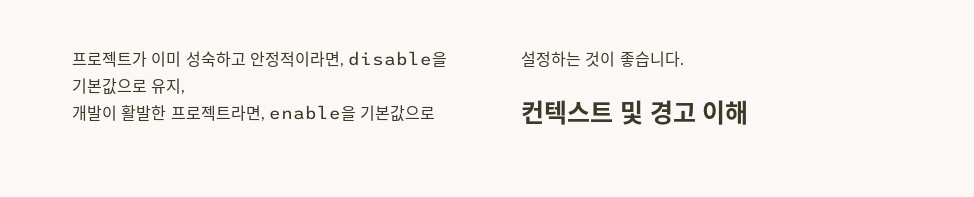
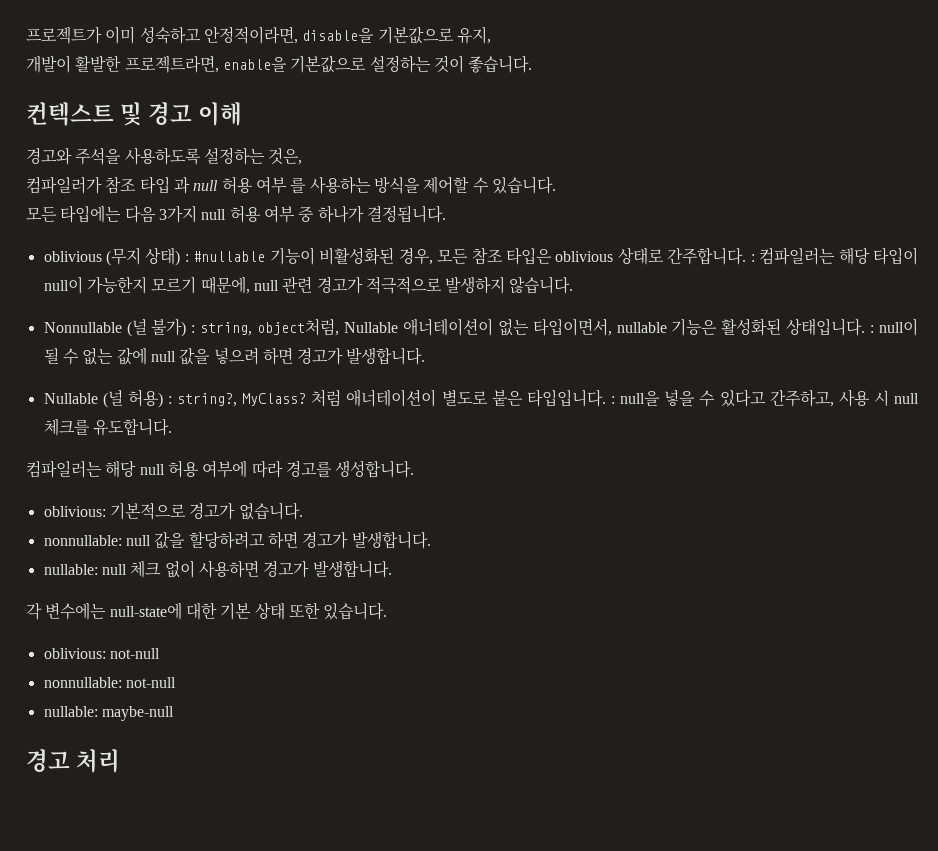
(749, 112) none -> [26,147,303,165] [26,176,556,194] [26,205,446,223] [43,247,919,266] [43,276,574,294] [43,318,918,337] [43,347,426,365] [43,389,919,408] [43,418,172,436] [26,460,415,478] [43,502,303,520] [43,531,431,549] [43,560,392,578] [26,602,388,620] [43,648,160,659] [43,677,176,688] [43,706,174,721] [26,749,121,773] // 경고와 주석을 사용하도록 설정하는 것은, // 컴파일러가 참조 타입 과 null 허용 여부 를 사용하는 방식을 제어할 수 있습니다. // 모든 타입에는 다음 3가지 null 허용 여부 중 하나가 결정됩니다. // oblivious (무지 상태) : #nullable 기능이 비활성화된 경우, 모든 참조 타입은 oblivious 상태로 간주합니다. : 컴파일러는 해당 타입이 null이 가능한지 모르기 때문에, null 관련 경고가 적극적으로 발생하지 않습니다. // Nonnullable (널 불가) : string, object처럼, Nullable 애너테이션이 없는 타입이면서, nullable 기능은 활성화된 상태입니다. : null이 될 수 없는 값에 null 값을 넣으려 하면 경고가 발생합니다. // Nullable (널 허용) : string?, MyClass? 처럼 애너테이션이 별도로 붙은 타입입니다. : null을 넣을 수 있다고 간주하고, 사용 시 null 체크를 유도합니다. // 컴파일러는 해당 null 허용 여부에 따라 경고를 생성합니다. // oblivious: 기본적으로 경고가 없습니다. // nonnullable: null 값을 할당하려고 하면 경고가 발생합니다. // nullable: null 체크 없이 사용하면 경고가 발생합니다. // 각 변수에는 null-state에 대한 기본 상태 또한 있습니다. // oblivious: not-null // nonnullable: not-null // nullable: maybe-null // 경고 처리

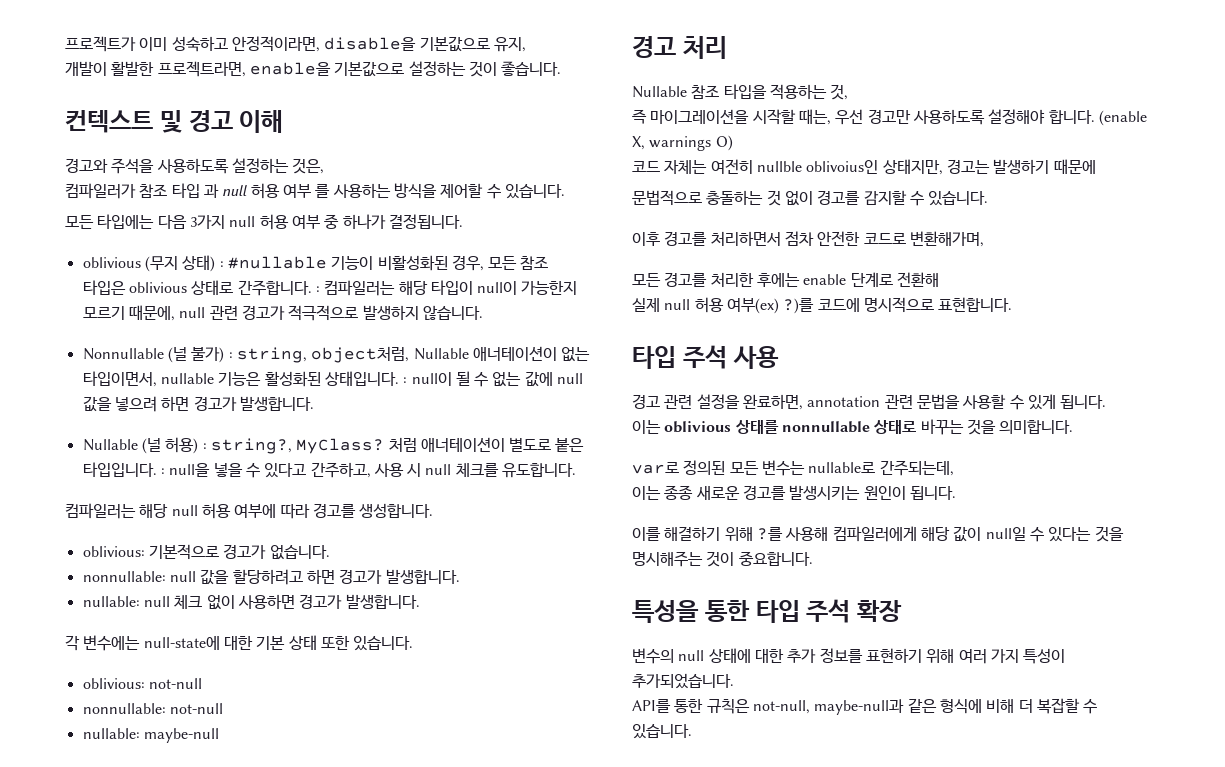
(121, 761) none -> [632,84,849,100] [632,109,1147,126] [632,135,733,151] [632,159,1096,175] [632,190,989,206] [632,231,984,247] [632,272,939,287] [632,297,1013,314] [632,345,779,369] [632,394,1107,410] [632,419,1074,435] [632,460,954,476] [632,485,956,500] [632,526,1124,542] [632,551,813,567] [632,599,902,623] [632,648,1066,664] [632,673,734,689] [632,698,1098,715] [632,724,692,739] // Nullable 참조 타입을 적용하는 것, // 즉 마이그레이션을 시작할 때는, 우선 경고만 사용하도록 설정해야 합니다. (enable X, warnings O) // 코드 자체는 여전히 nullble oblivoius인 상태지만, 경고는 발생하기 때문에 // 문법적으로 충돌하는 것 없이 경고를 감지할 수 있습니다. // 이후 경고를 처리하면서 점차 안전한 코드로 변환해가며, // 모든 경고를 처리한 후에는 enable 단계로 전환해 // 실제 null 허용 여부(ex) ?)를 코드에 명시적으로 표현합니다. // 타입 주석 사용 // 경고 관련 설정을 완료하면, annotation 관련 문법을 사용할 수 있게 됩니다. // 이는 oblivious 상태를 nonnullable 상태로 바꾸는 것을 의미합니다. // var로 정의된 모든 변수는 nullable로 간주되는데, // 이는 종종 새로운 경고를 발생시키는 원인이 됩니다. // 이를 해결하기 위해 ?를 사용해 컴파일러에게 해당 값이 null일 수 있다는 것을 명시해주는 것이 중요합니다. // 특성을 통한 타입 주석 확장 // 변수의 null 상태에 대한 추가 정보를 표현하기 위해 여러 가지 특성이 추가되었습니다. // API를 통한 규칙은 not-null, maybe-null과 같은 형식에 비해 더 복잡할 수 있습니다.

